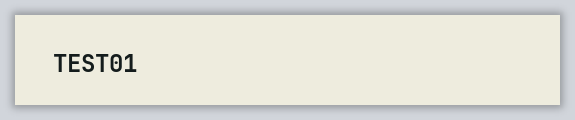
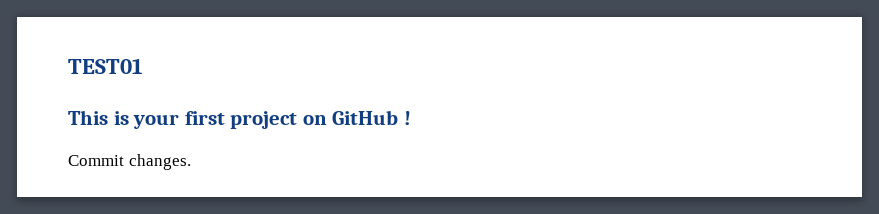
(137, 63) none -> [68,110,411,129] [68,154,191,170] // This is your first project on GitHub ! // Commit changes.

